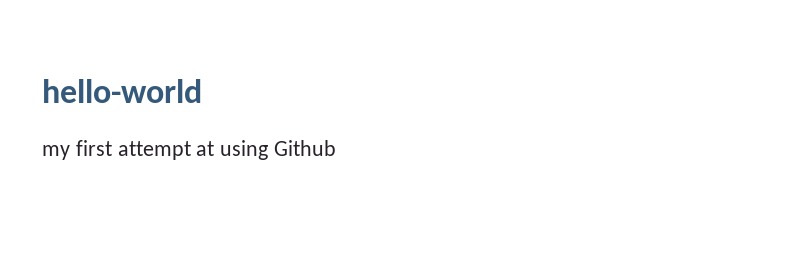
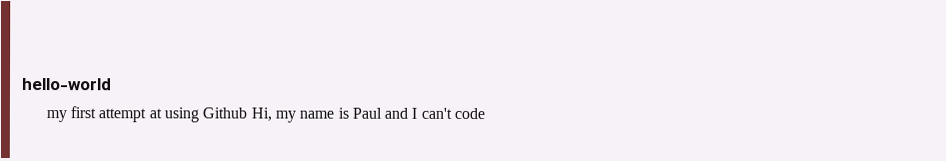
(337, 148) none -> [250,107,486,123] Hi, my name is Paul and I can't code

